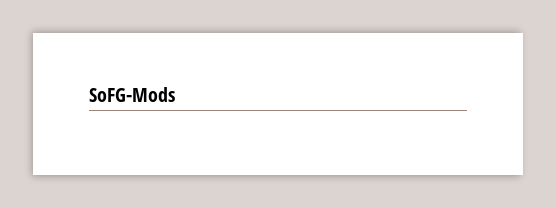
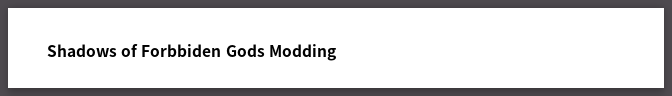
[89,87,175,102] SoFG-Mods -> [47,44,336,61] Shadows of Forbbiden Gods Modding

